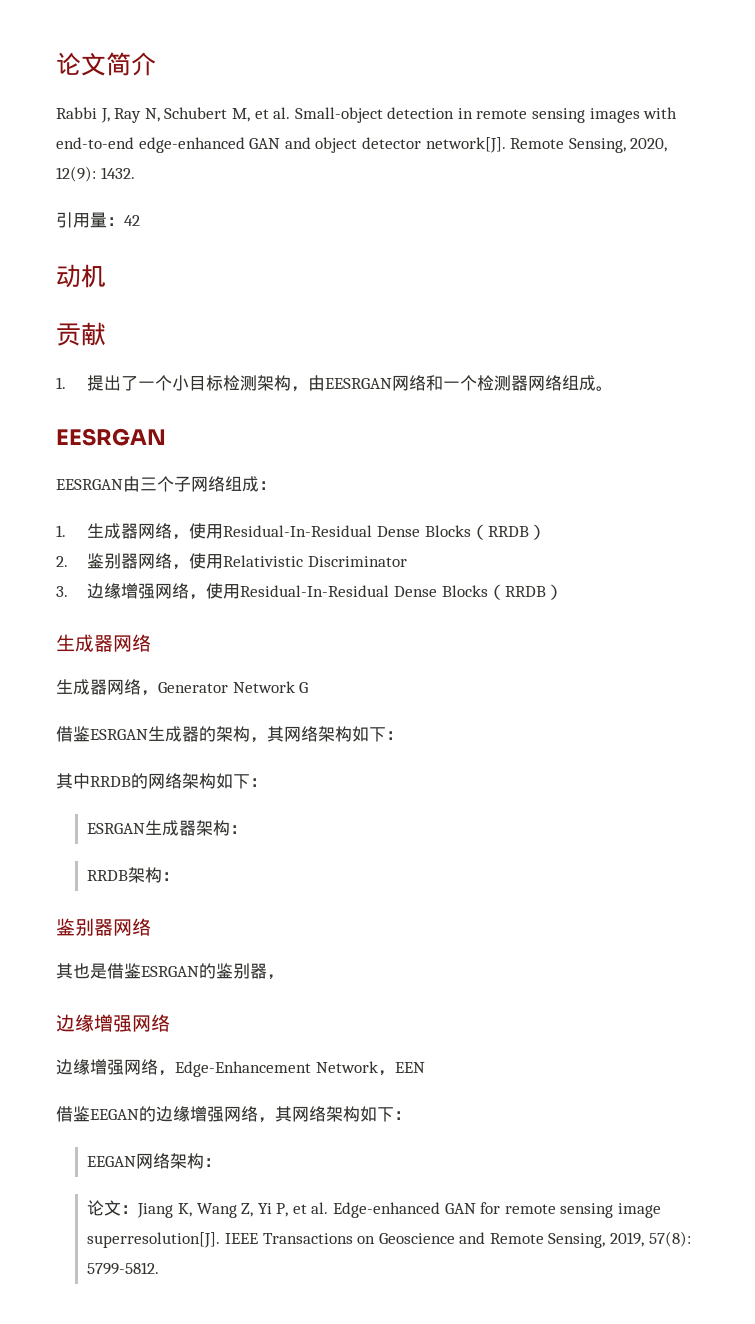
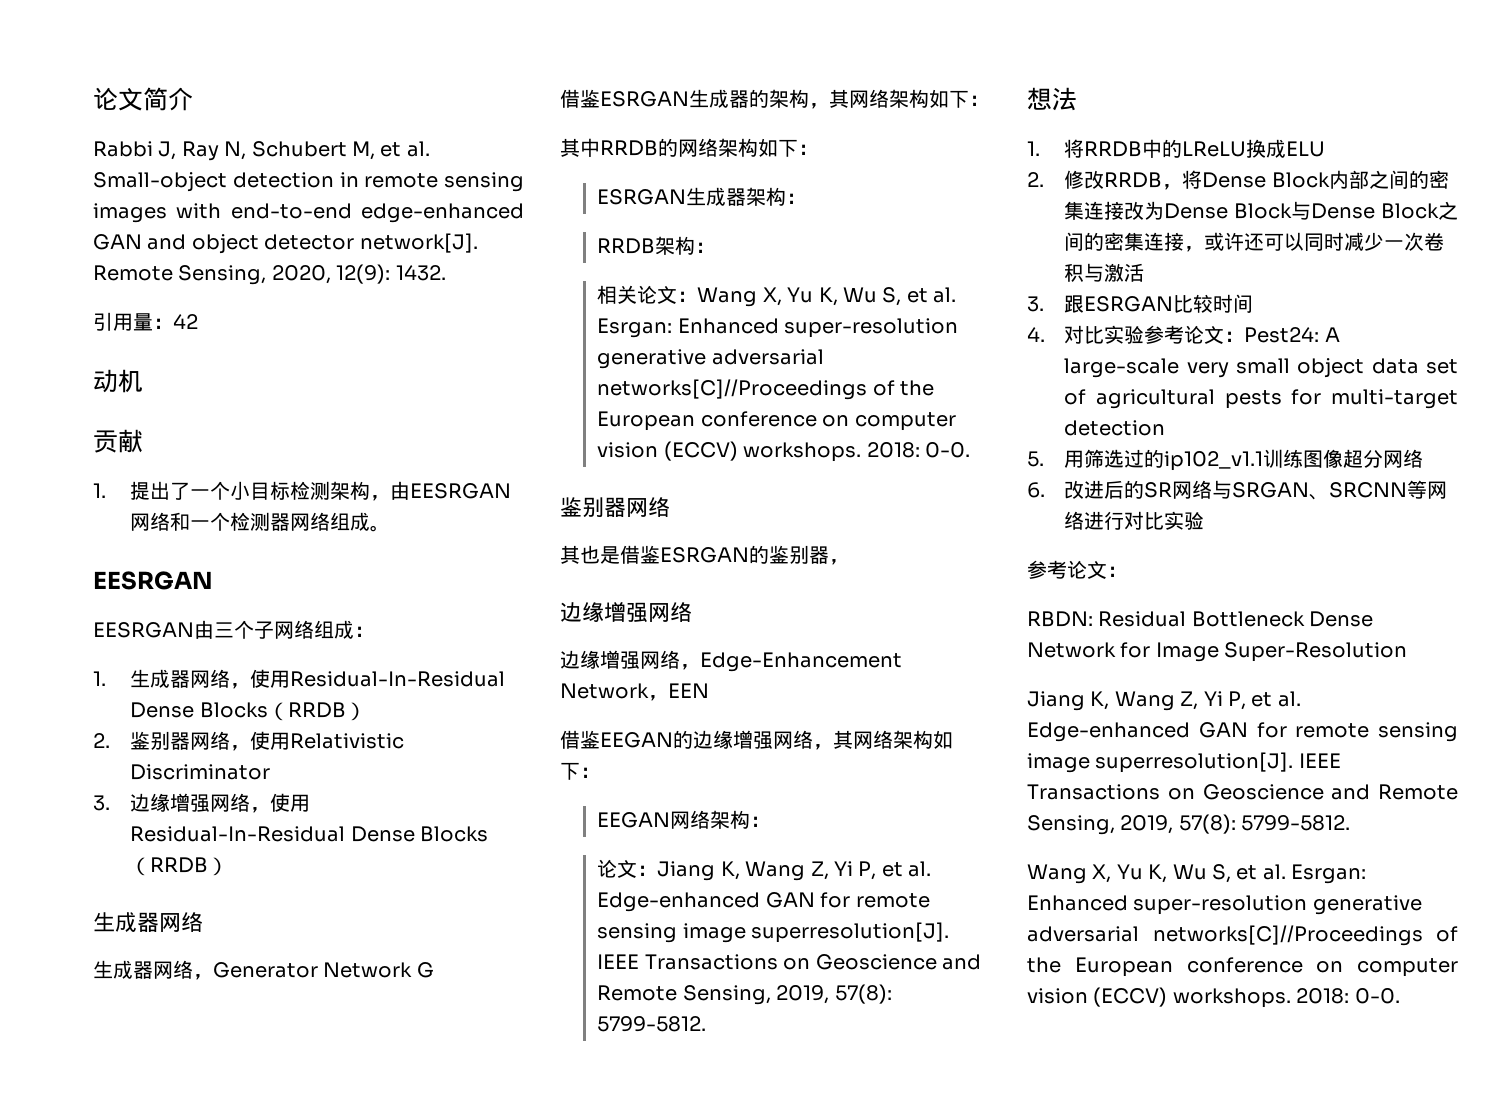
(180, 876) none -> [597,285,957,307] [597,318,959,338] [597,349,824,369] [597,379,935,400] [597,411,956,431] [597,441,970,462] // 相关论文：Wang X, Yu K, Wu S, et al. Esrgan: Enhanced super-resolution generative adversarial networks[C]//Proceedings of the European conference on computer vision (ECCV) workshops. 2018: 0-0.
(160, 1268) none -> [1027,87,1077,111] [1027,139,1326,158] [1027,170,1449,190] [1064,201,1458,220] [1064,232,1445,252] [1064,263,1145,282] [1027,294,1254,313] [1027,325,1340,344] [1064,358,1458,378] [1064,389,1458,409] [1064,420,1166,436] [1027,449,1424,471] [1027,480,1448,500] [1064,511,1205,530] [1027,560,1127,579] [1027,611,1374,627] [1027,642,1408,662] [1027,691,1301,711] [1027,722,1458,742] [1027,752,1341,773] [1027,784,1458,800] [1027,814,1351,835] [1027,864,1367,884] [1027,895,1422,915] [1027,925,1458,946] [1027,957,1458,977] [1027,987,1400,1008] // 想法 // 1.将RRDB中的LReLU换成ELU // 2.修改RRDB，将Dense Block内部之间的密集连接改为Dense Block与Dense Block之间的密集连接，或许还可以同时减少一次卷积与激活 // 3.跟ESRGAN比较时间 // 4.对比实验参考论文：Pest24: A large-scale very small object data set of agricultural pests for multi-target detection // 5.用筛选过的ip102_v1.1训练图像超分网络 // 6.改进后的SR网络与SRGAN、SRCNN等网络进行对比实验 // 参考论文： // RBDN: Residual Bottleneck Dense Network for Image Super-Resolution // Jiang K, Wang Z, Yi P, et al. Edge-enhanced GAN for remote sensing image superresolution[J]. IEEE Transactions on Geoscience and Remote Sensing, 2019, 57(8): 5799-5812. // Wang X, Yu K, Wu S, et al. Esrgan: Enhanced super-resolution generative adversarial networks[C]//Proceedings of the European conference on computer vision (ECCV) workshops. 2018: 0-0.

